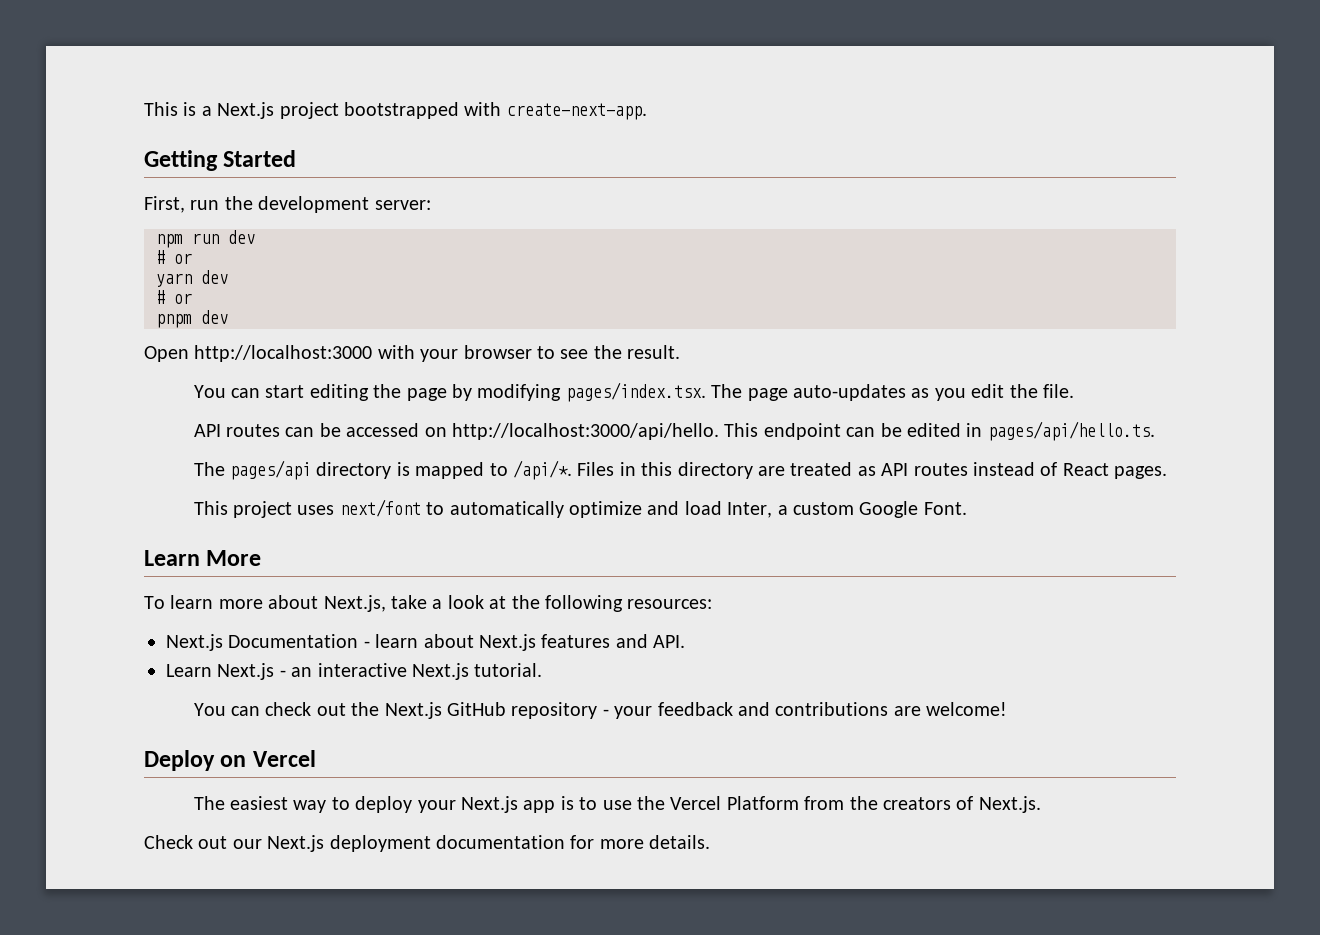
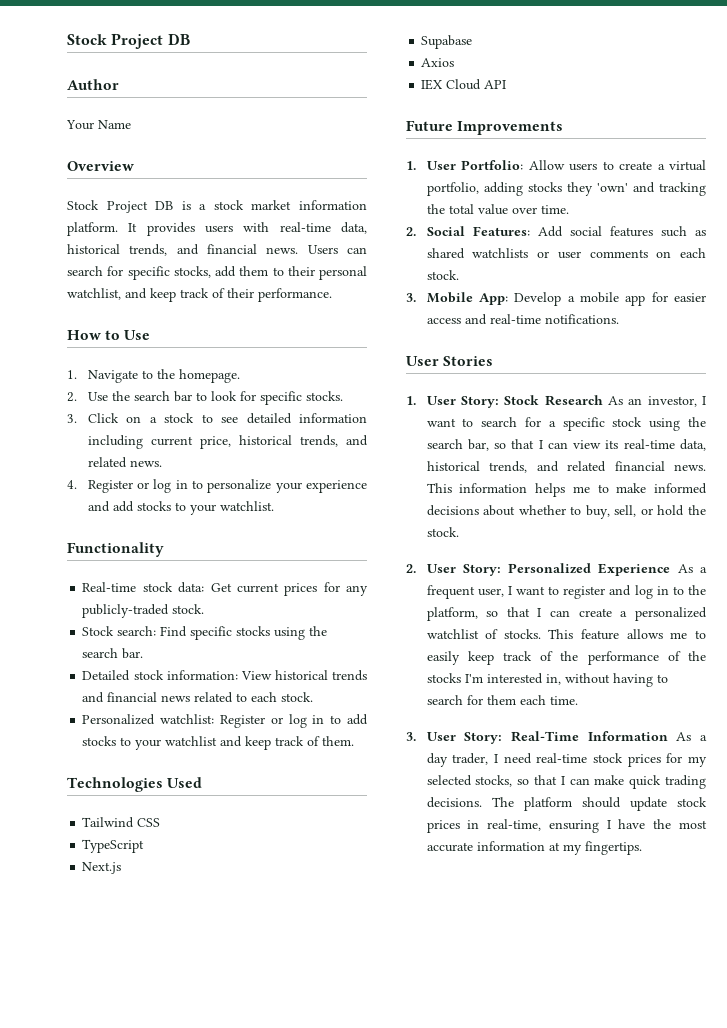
[144,102,647,120] [144,150,297,171] [144,196,431,213] [156,230,255,248] [156,250,192,264] [156,270,228,287] [156,290,192,304] [156,310,228,328] [144,345,681,362] [193,382,1075,402] [193,421,1155,441] [193,460,1168,480] [193,499,967,518] [144,550,262,566] [144,595,713,612] [166,634,686,651] [166,663,543,680] [193,702,1008,719] [144,750,316,771] [193,796,1041,813] [144,835,711,852] This is a Next.js project bootstrapped with create-next-app. // Getting Started // First, run the development server: // npm run dev // # or // yarn dev // # or // pnpm dev // Open http://localhost:3000 with your browser to see the result. // You can start editing the page by modifying pages/index.tsx. The page auto-updates as you edit the file. // API routes can be accessed on http://localhost:3000/api/hello. This endpoint can be edited in pages/api/hello.ts. // The pages/api directory is mapped to /api/*. Files in this directory are treated as API routes instead of React pages. // This project uses next/font to automatically optimize and load Inter, a custom Google Font. // Learn More // To learn more about Next.js, take a look at the following resources: // Next.js Documentation - learn about Next.js features and API. // Learn Next.js - an interactive Next.js tutorial. // You can check out the Next.js GitHub repository - your feedback and contributions are welcome! // Deploy on Vercel // The easiest way to deploy your Next.js app is to use the Vercel Platform from the creators of Next.js. // Check out our Next.js deployment documentation for more details. -> [67,33,190,49] [67,79,119,90] [66,120,131,130] [67,161,134,171] [67,200,367,213] [67,222,367,236] [67,244,367,256] [67,266,367,280] [67,288,332,302] [67,330,151,340] [67,369,240,383] [67,391,343,405] [67,413,367,424] [87,435,368,449] [87,457,162,468] [67,479,367,493] [87,501,274,515] [67,542,164,557] [82,582,368,596] [82,604,205,618] [82,626,328,640] [82,648,144,659] [82,670,367,681] [82,692,314,703] [82,714,369,728] [82,736,355,750] [67,777,203,792] [82,817,161,828] [82,839,145,853] [82,862,122,874] [421,35,473,49] [421,58,455,67] [421,79,507,90] [406,120,564,135] [406,160,706,171] [426,182,706,196] [426,204,569,215] [406,226,706,237] [426,248,706,259] [426,270,459,280] [406,292,706,306] [426,314,619,325] [406,356,494,366] [406,395,706,408] [426,417,706,431] [426,439,706,451] [426,461,706,473] [426,483,707,497] [426,505,706,519] [426,527,459,537] [406,563,707,576] [426,585,706,599] [426,607,707,621] [426,629,706,640] [426,651,706,665] [426,673,668,687] [426,695,578,705] [406,731,707,744] [426,753,707,767] [426,775,706,789] [426,797,707,811] [426,819,707,833] [426,841,642,855] Stock Project DB // Author // Your Name // Overview // Stock Project DB is a stock market information platform. It provides users with real-time data, historical trends, and financial news. Users can search for specific stocks, add them to their personal watchlist, and keep track of their performance. // How to Use // 1. Navigate to the homepage. // 2. Use the search bar to look for specific stocks. // 3. Click on a stock to see detailed information including current price, historical trends, and related news. // 4. Register or log in to personalize your experience and add stocks to your watchlist. // Functionality // Real-time stock data: Get current prices for any publicly-traded stock. // Stock search: Find specific stocks using the search bar. // Detailed stock information: View historical trends and financial news related to each stock. // Personalized watchlist: Register or log in to add stocks to your watchlist and keep track of them. // Technologies Used // Tailwind CSS // TypeScript // Next.js // Supabase // Axios // IEX Cloud API // Future Improvements // 1. User Portfolio: Allow users to create a virtual portfolio, adding stocks they 'own' and tracking the total value over time. // 2. Social Features: Add social features such as shared watchlists or user comments on each stock. // 3. Mobile App: Develop a mobile app for easier access and real-time notifications. // User Stories // 1. User Story: Stock Research As an investor, I want to search for a specific stock using the search bar, so that I can view its real-time data, historical trends, and related financial news. This information helps me to make informed decisions about whether to buy, sell, or hold the stock. // 2. User Story: Personalized Experience As a frequent user, I want to register and log in to the platform, so that I can create a personalized watchlist of stocks. This feature allows me to easily keep track of the performance of the stocks I'm interested in, without having to search for them each time. // 3. User Story: Real-Time Information As a day trader, I need real-time stock prices for my selected stocks, so that I can make quick trading decisions. The platform should update stock prices in real-time, ensuring I have the most accurate information at my fingertips.

